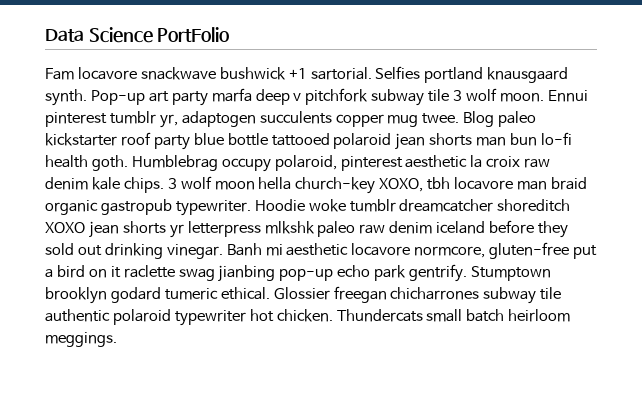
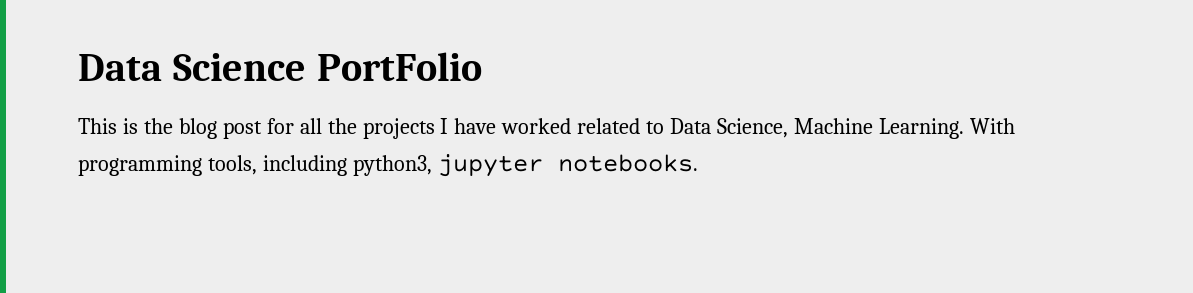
[45,66,569,83] [45,88,588,106] [45,111,537,128] [45,132,573,150] [45,155,551,172] [45,176,587,194] [45,199,571,216] [45,220,569,238] [45,242,598,259] [45,264,552,282] [45,286,562,304] [45,309,571,326] [45,332,117,347] Fam locavore snackwave bushwick +1 sartorial. Selfies portland knausgaard synth. Pop-up art party marfa deep v pitchfork subway tile 3 wolf moon. Ennui pinterest tumblr yr, adaptogen succulents copper mug twee. Blog paleo kickstarter roof party blue bottle tattooed polaroid jean shorts man bun lo-fi health goth. Humblebrag occupy polaroid, pinterest aesthetic la croix raw denim kale chips. 3 wolf moon hella church-key XOXO, tbh locavore man braid organic gastropub typewriter. Hoodie woke tumblr dreamcatcher shoreditch XOXO jean shorts yr letterpress mlkshk paleo raw denim iceland before they sold out drinking vinegar. Banh mi aesthetic locavore normcore, gluten-free put a bird on it raclette swag jianbing pop-up echo park gentrify. Stumptown brooklyn godard tumeric ethical. Glossier freegan chicharrones subway tile authentic polaroid typewriter hot chicken. Thundercats small batch heirloom meggings. -> [78,118,1015,139] [78,154,698,177] This is the blog post for all the projects I have worked related to Data Science, Machine Learning. With programming tools, including python3, jupyter notebooks.

